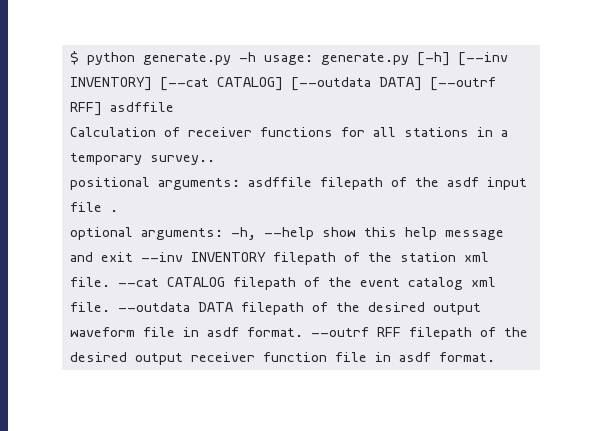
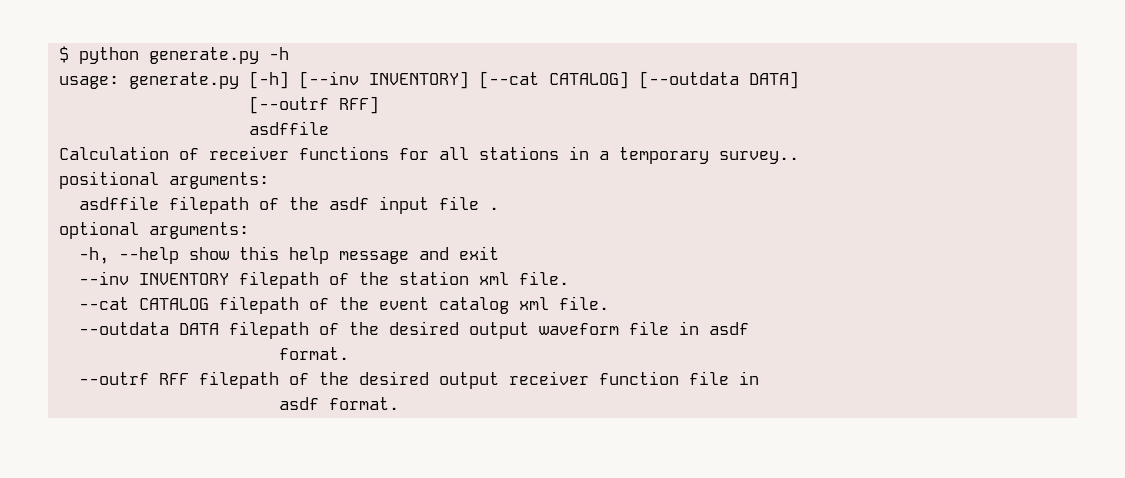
(257, 57) none -> (290, 53) //
(423, 84) none -> (800, 80) //
(103, 109) none -> (380, 105) //
(241, 184) none -> (270, 180) //
(224, 234) none -> (250, 230) //
(134, 257) none -> (500, 253) //
(111, 282) none -> (570, 278) //
(111, 307) none -> (610, 303) //
[247,327,304,337] format. -> [279,347,350,360] // format. //
(392, 357) none -> (760, 378) //

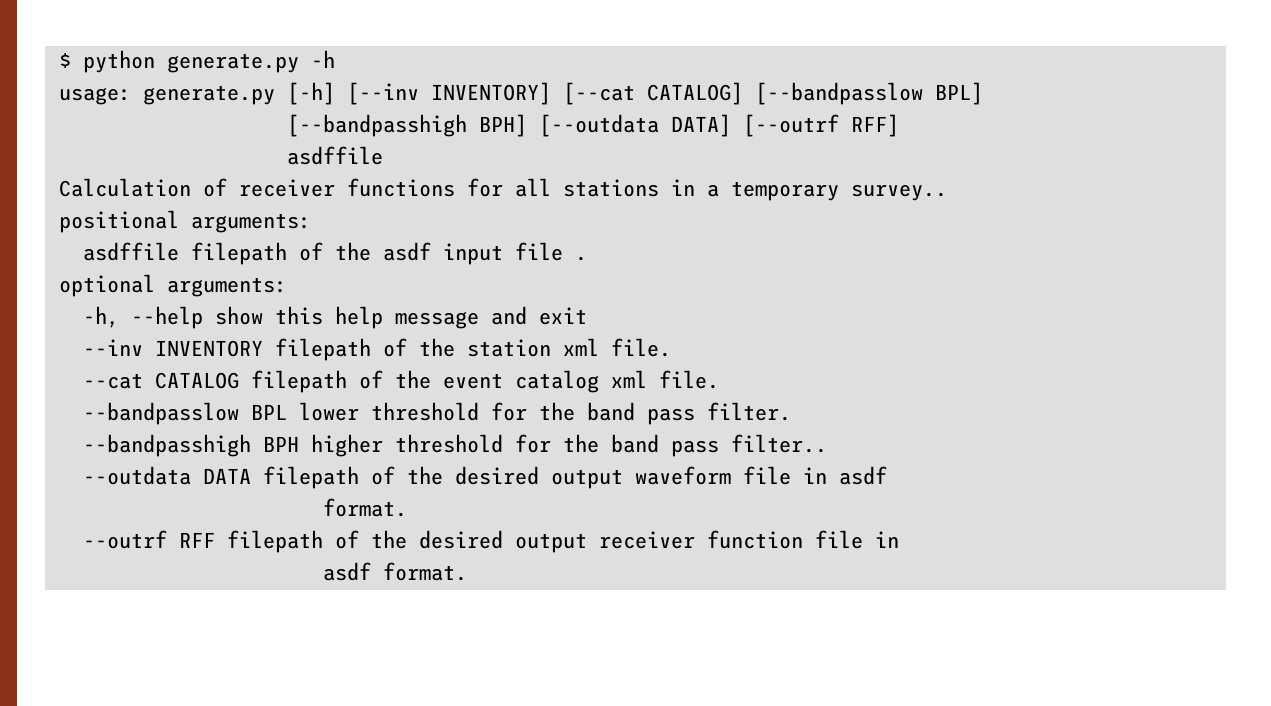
(630, 80) none -> [755,82,984,105] [287,114,528,137] [--bandpasslow BPL] // [--bandpasshigh BPH]
(800, 80) // -> (732, 125) none
(610, 303) none -> [83,402,792,425] [83,434,828,457] // --bandpasslow BPL lower threshold for the band pass filter. // --bandpasshigh BPH higher threshold for the band pass filter..

